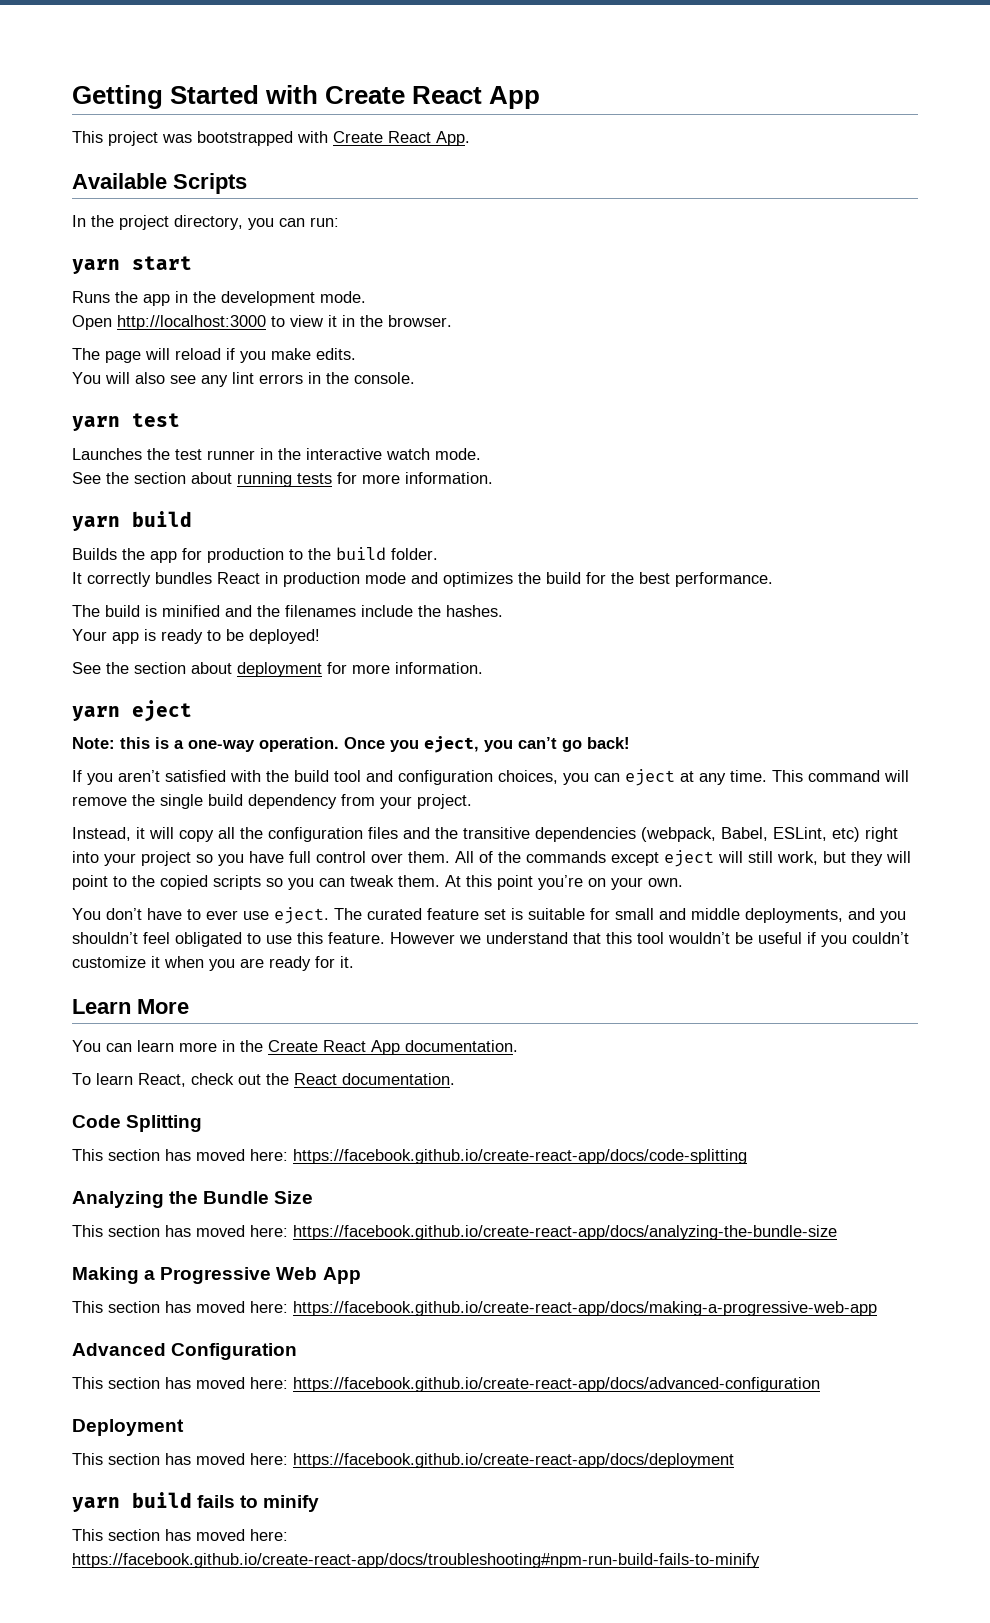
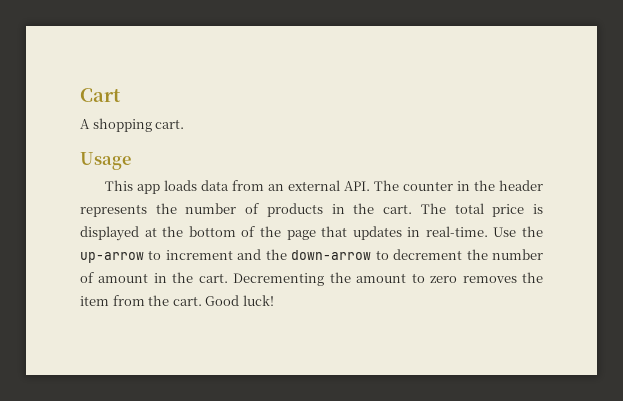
[72,85,541,109] [72,131,470,146] [72,173,247,194] [72,215,339,230] [72,256,192,274] [72,291,366,306] [72,315,452,330] [72,348,356,363] [72,372,415,387] [72,413,180,431] [72,448,481,460] [72,472,493,487] [72,511,192,531] [72,547,438,563] [72,572,773,587] [72,605,503,617] [72,629,320,644] [72,662,483,677] [72,700,192,722] [72,736,630,753] [72,769,909,786] [72,794,472,809] [72,827,898,842] [72,850,911,867] [72,875,683,890] [72,907,906,924] [72,932,909,947] [72,956,354,971] [72,999,189,1014] [72,1040,518,1055] [72,1073,455,1087] [72,1115,203,1132] [72,1149,747,1164] [72,1191,314,1208] [72,1225,837,1240] [72,1267,361,1284] [72,1301,877,1316] [72,1343,298,1360] [72,1377,820,1392] [72,1419,184,1436] [72,1453,734,1468] [72,1492,320,1512] [72,1529,288,1541] [72,1553,760,1568] Getting Started with Create React App // This project was bootstrapped with Create React App. // Available Scripts // In the project directory, you can run: // yarn start // Runs the app in the development mode. // Open http://localhost:3000 to view it in the browser. // The page will reload if you make edits. // You will also see any lint errors in the console. // yarn test // Launches the test runner in the interactive watch mode. // See the section about running tests for more information. // yarn build // Builds the app for production to the build folder. // It correctly bundles React in production mode and optimizes the build for the best performance. // The build is minified and the filenames include the hashes. // Your app is ready to be deployed! // See the section about deployment for more information. // yarn eject // Note: this is a one-way operation. Once you eject, you can’t go back! // If you aren’t satisfied with the build tool and configuration choices, you can eject at any time. This command will remove the single build dependency from your project. // Instead, it will copy all the configuration files and the transitive dependencies (webpack, Babel, ESLint, etc) right into your project so you have full control over them. All of the commands except eject will still work, but they will point to the copied scripts so you can tweak them. At this point you’re on your own. // You don’t have to ever use eject. The curated feature set is suitable for small and middle deployments, and you shouldn’t feel obligated to use this feature. However we understand that this tool wouldn’t be useful if you couldn’t customize it when you are ready for it. // Learn More // You can learn more in the Create React App documentation. // To learn React, check out the React documentation. // Code Splitting // This section has moved here: https://facebook.github.io/create-react-app/docs/code-splitting // Analyzing the Bundle Size // This section has moved here: https://facebook.github.io/create-react-app/docs/analyzing-the-bundle-size // Making a Progressive Web App // This section has moved here: https://facebook.github.io/create-react-app/docs/making-a-progressive-web-app // Advanced Configuration // This section has moved here: https://facebook.github.io/create-react-app/docs/advanced-configuration // Deployment // This section has moved here: https://facebook.github.io/create-react-app/docs/deployment // yarn build fails to minify // This section has moved here: https://facebook.github.io/create-react-app/docs/troubleshooting#npm-run-build-fails-to-minify -> [80,88,121,102] [80,118,185,132] [80,152,131,170] [105,180,543,194] [80,203,544,217] [80,226,543,241] [80,249,543,263] [80,272,543,286] [80,295,274,306] Cart // A shopping cart. // Usage // This app loads data from an external API. The counter in the header represents the number of products in the cart. The total price is displayed at the bottom of the page that updates in real-time. Use the up-arrow to increment and the down-arrow to decrement the number of amount in the cart. Decrementing the amount to zero removes the item from the cart. Good luck!

